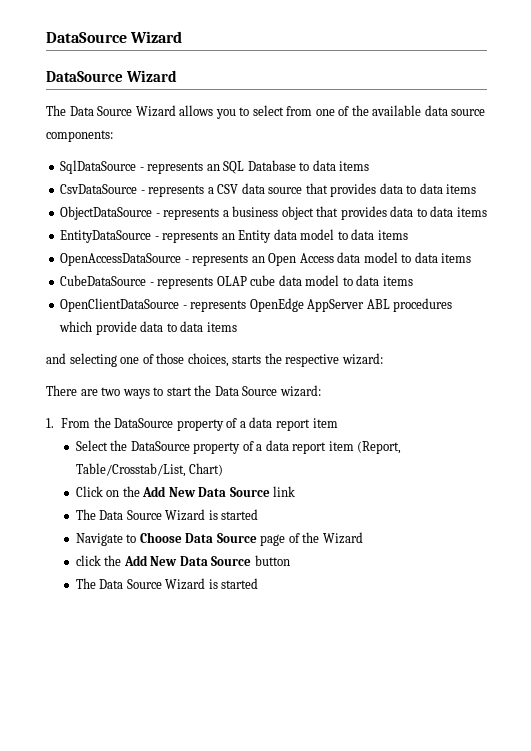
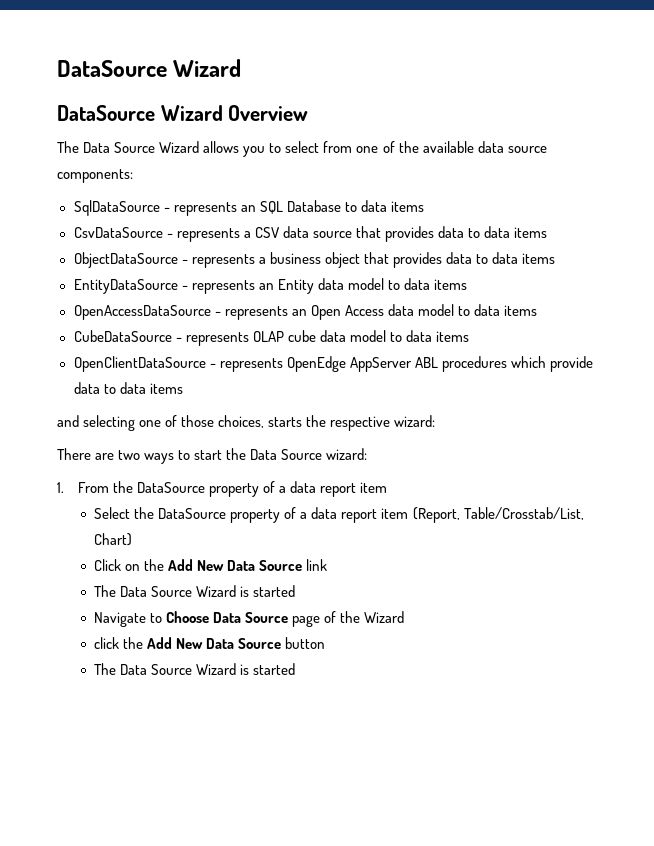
(178, 76) none -> [228,105,309,121] Overview

